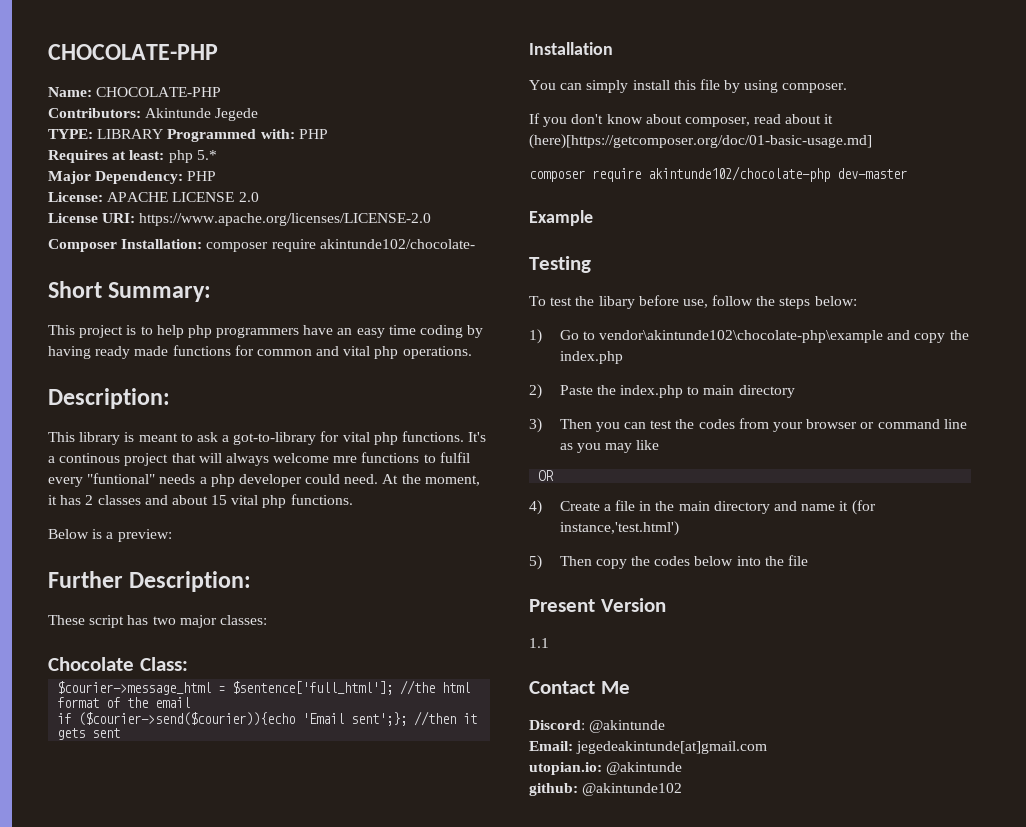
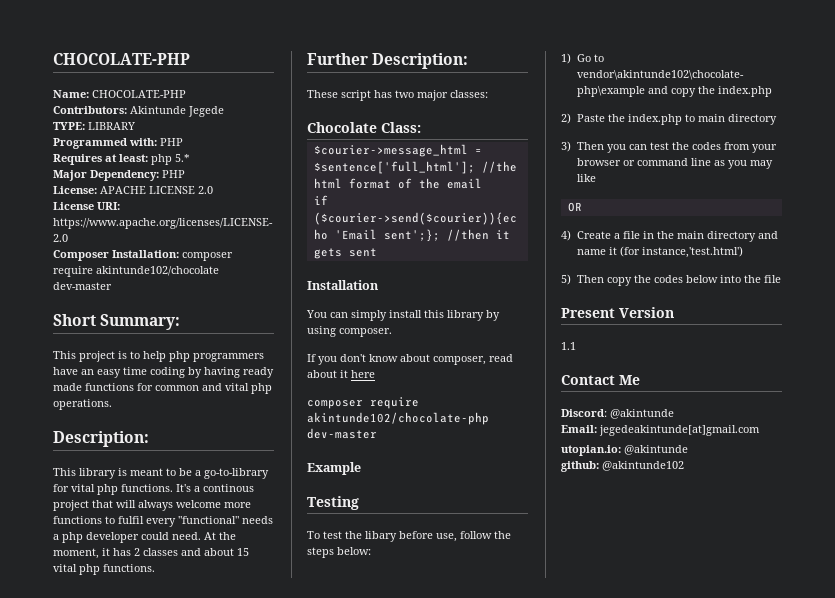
(164, 134) none -> (135, 126) //
[319,239,475,249] akintunde102/chocolate- -> [96,266,219,276] [53,282,112,290] akintunde102/chocolate dev-master
[196,432,317,445] ask a got-to-library -> [179,468,269,479] be a go-to-library
[333,456,358,463] mre -> [224,502,251,508] more
[87,473,156,484] "funtional" -> [178,516,239,524] "functional"
[48,529,172,542] // Below is a preview: -> (155, 568) none
[699,79,720,90] file -> [447,310,484,321] library
[529,134,872,149] (here)[https://getcomposer.org/doc/01-basic-usage.md] -> [351,370,375,378] here

